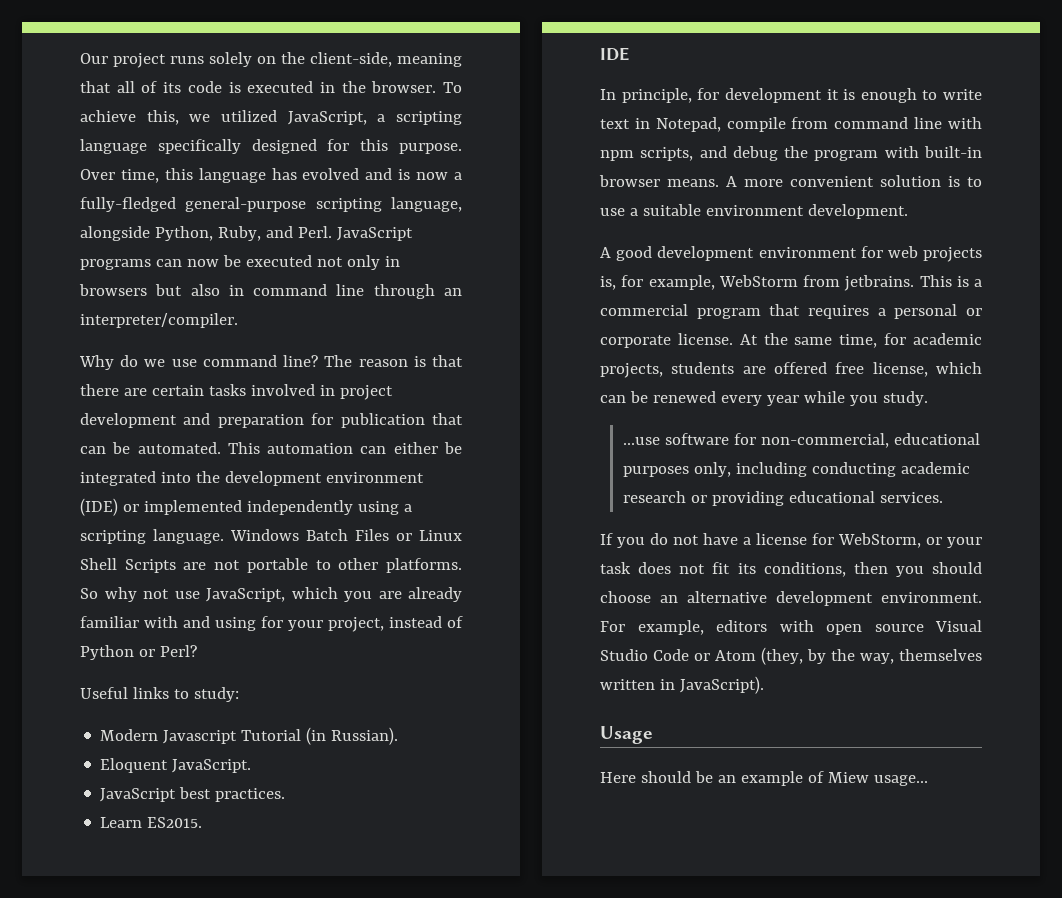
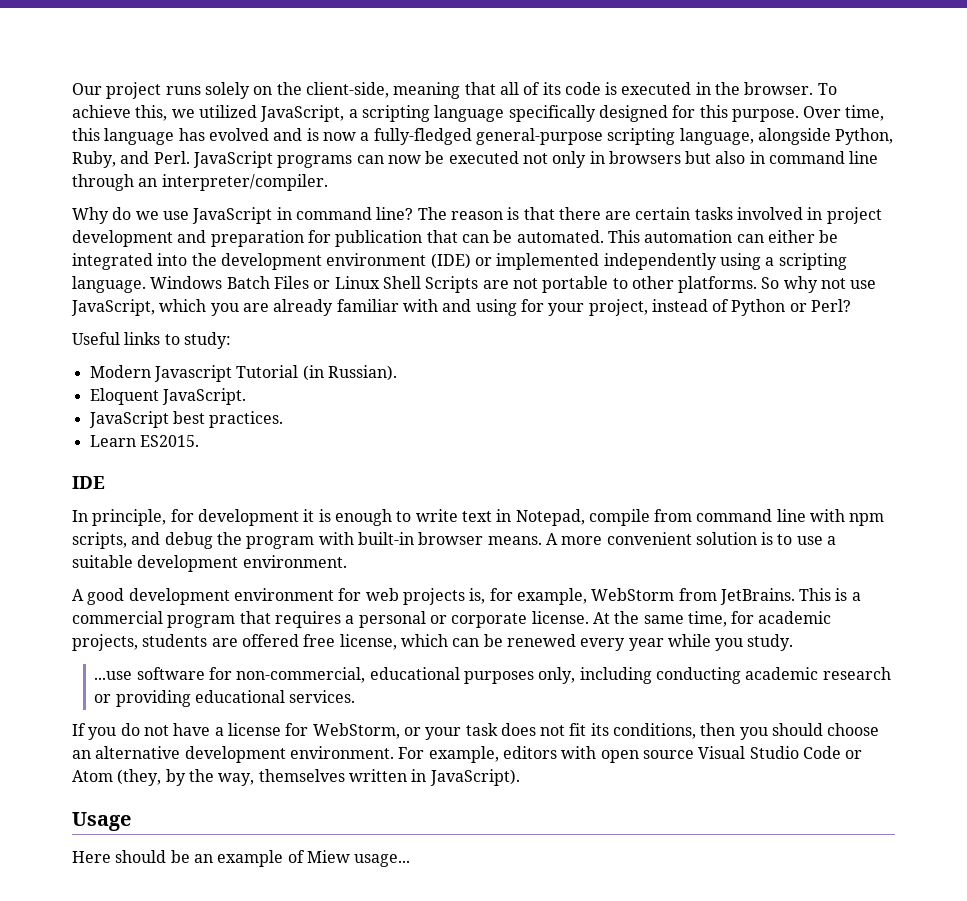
(197, 363) none -> [192,207,292,224] JavaScript in
[705,204,908,219] environment development. -> [137,555,347,572] development environment.
[844,275,915,291] jetbrains. -> [719,588,795,605] JetBrains.

